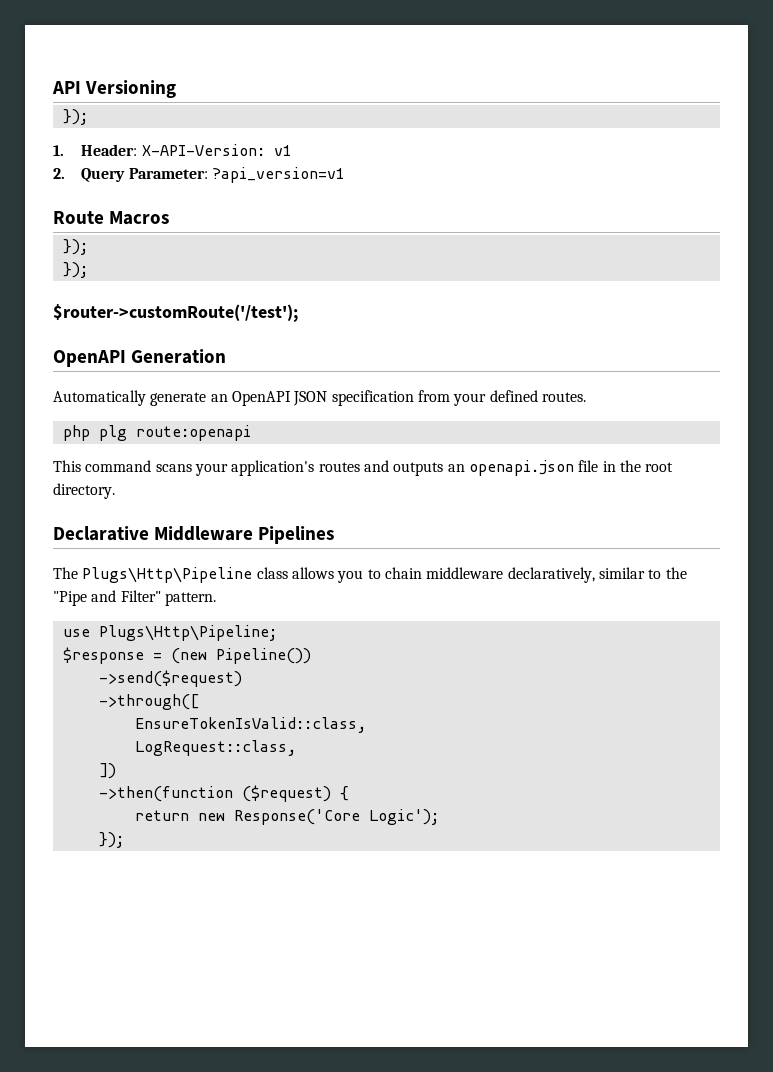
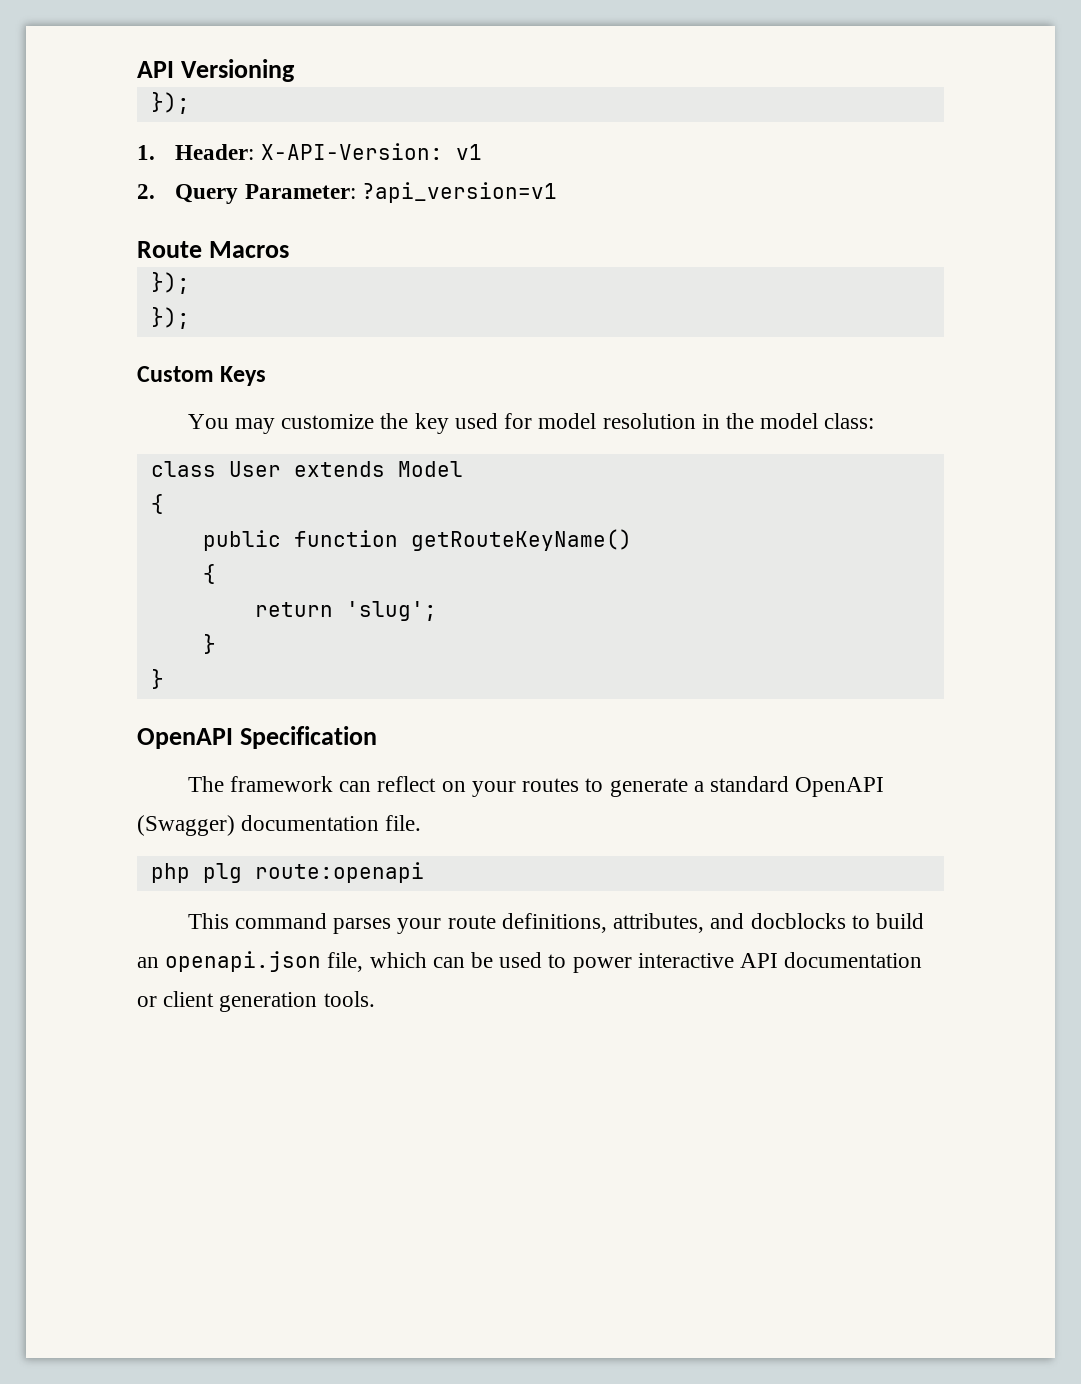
[53,304,298,322] [53,349,227,367] [53,390,586,406] $router->customRoute('/test'); // OpenAPI Generation // Automatically generate an OpenAPI JSON specification from your defined routes. -> [137,366,267,386] [187,413,875,434] [150,461,463,477] [150,494,164,514] [202,529,632,551] [202,564,216,584] [254,601,437,621] [202,634,216,654] [150,669,164,689] [137,726,377,749] [187,776,885,797] [137,815,422,836] Custom Keys // You may customize the key used for model resolution in the model class: // class User extends Model // { // public function getRouteKeyName() // { // return 'slug'; // } // } // OpenAPI Specification // The framework can reflect on your routes to generate a standard OpenAPI (Swagger) documentation file.
[155,460,674,476] [53,483,115,499] [53,526,335,544] [53,567,687,583] [53,590,216,606] [62,625,277,641] [62,647,311,664] [98,670,242,687] [98,694,199,710] [134,717,366,733] [134,740,296,756] [98,763,116,779] [98,785,349,802] [134,809,439,825] [98,832,124,848] scans your application's routes and outputs an openapi.json file in the root directory. // Declarative Middleware Pipelines // The Plugs\Http\Pipeline class allows you to chain middleware declaratively, similar to the "Pipe and Filter" pattern. // use Plugs\Http\Pipeline; // $response = (new Pipeline()) // ->send($request) // ->through([ // EnsureTokenIsValid::class, // LogRequest::class, // ]) // ->then(function ($request) { // return new Response('Core Logic'); // }); -> [333,913,924,934] [137,951,923,973] [137,991,375,1012] parses your route definitions, attributes, and docblocks to build an openapi.json file, which can be used to power interactive API documentation or client generation tools.

